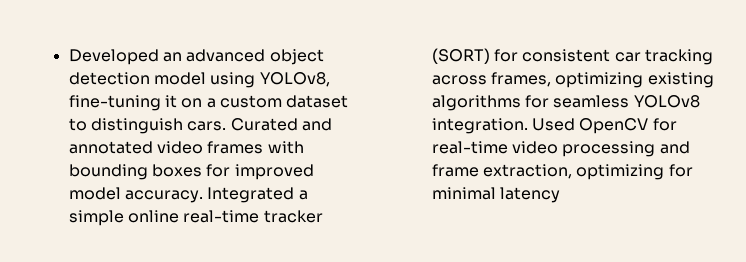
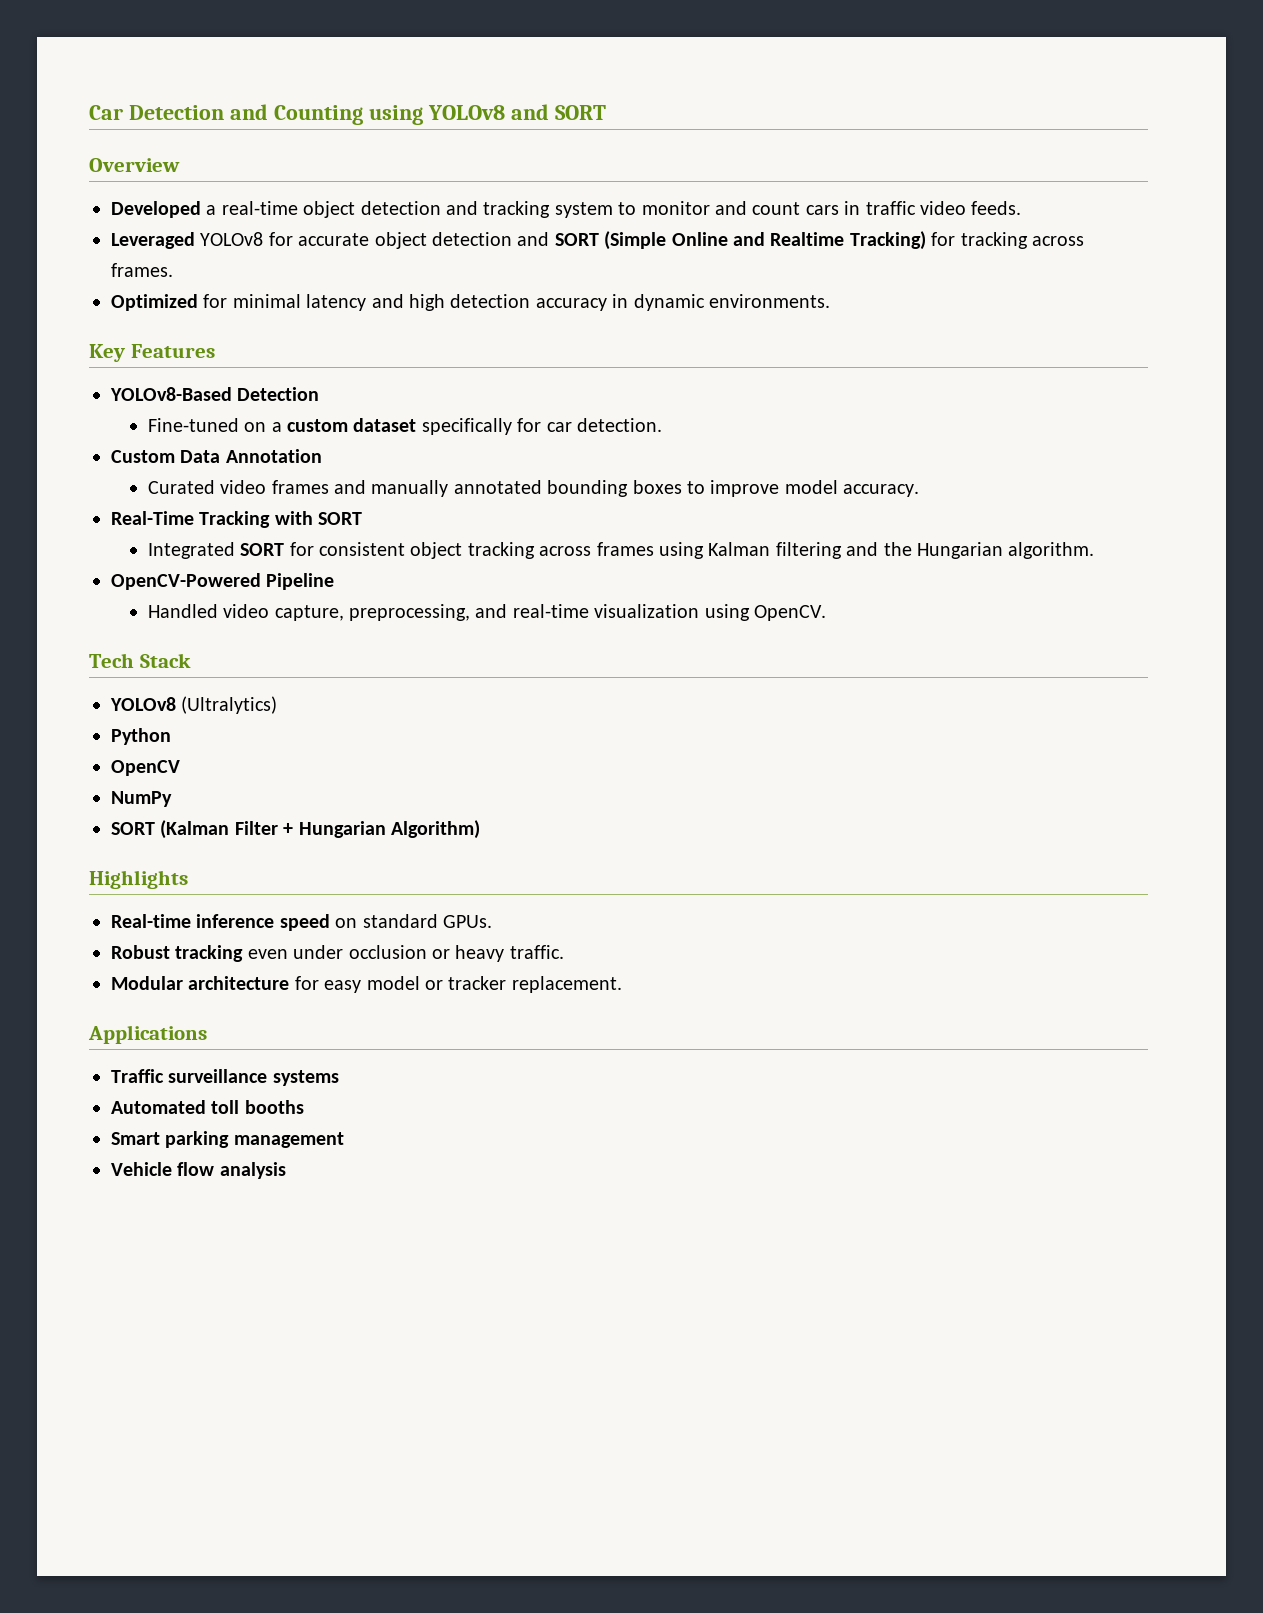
[68,49,324,65] [68,72,330,88] [68,95,349,111] [68,118,332,134] [68,141,304,154] [68,164,314,180] [68,187,308,203] [68,210,323,226] [431,48,490,64] Developed an advanced object detection model using YOLOv8, fine-tuning it on a custom dataset to distinguish cars. Curated and annotated video frames with bounding boxes for improved model accuracy. Integrated a simple online real-time tracker (SORT) -> [89,104,606,125] [89,158,180,172] [111,201,1022,218] [111,231,1084,250] [111,263,173,277] [111,294,830,311] [89,344,215,362] [110,387,320,401] [147,418,663,435] [111,449,322,463] [147,480,920,497] [111,511,363,528] [147,542,285,559] Car Detection and Counting using YOLOv8 and SORT // Overview // Developed a real-time object detection and tracking system to monitor and count cars in traffic video feeds. // Leveraged YOLOv8 for accurate object detection and SORT (Simple Online and Realtime Tracking) for tracking across frames. // Optimized for minimal latency and high detection accuracy in dynamic environments. // Key Features // YOLOv8-Based Detection // Fine-tuned on a custom dataset specifically for car detection. // Custom Data Annotation // Curated video frames and manually annotated bounding boxes to improve model accuracy. // Real-Time Tracking with SORT // Integrated SORT
[614,49,713,65] [431,72,714,88] [431,95,700,111] [431,118,677,134] [431,141,690,157] [431,164,693,180] [431,187,560,203] car tracking across frames, optimizing existing algorithms for seamless YOLOv8 integration. Used OpenCV for real-time video processing and frame extraction, optimizing for minimal latency -> [410,542,1095,559] [111,573,335,590] [147,604,827,621] [89,653,191,668] [110,696,278,714] [111,728,171,745] [111,760,180,776] [111,791,172,807] [111,820,480,839] [89,870,188,889] [111,914,492,931] [111,945,564,962] [111,976,622,993] [88,1025,207,1044] [111,1069,339,1086] [111,1100,304,1114] [111,1131,344,1148] [111,1162,286,1179] object tracking across frames using Kalman filtering and the Hungarian algorithm. // OpenCV-Powered Pipeline // Handled video capture, preprocessing, and real-time visualization using OpenCV. // Tech Stack // YOLOv8 (Ultralytics) // Python // OpenCV // NumPy // SORT (Kalman Filter + Hungarian Algorithm) // Highlights // Real-time inference speed on standard GPUs. // Robust tracking even under occlusion or heavy traffic. // Modular architecture for easy model or tracker replacement. // Applications // Traffic surveillance systems // Automated toll booths // Smart parking management // Vehicle flow analysis

